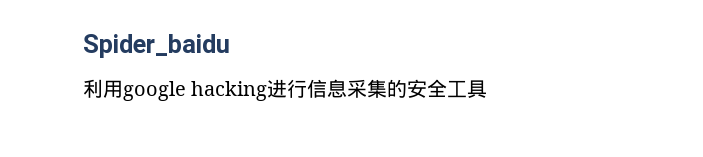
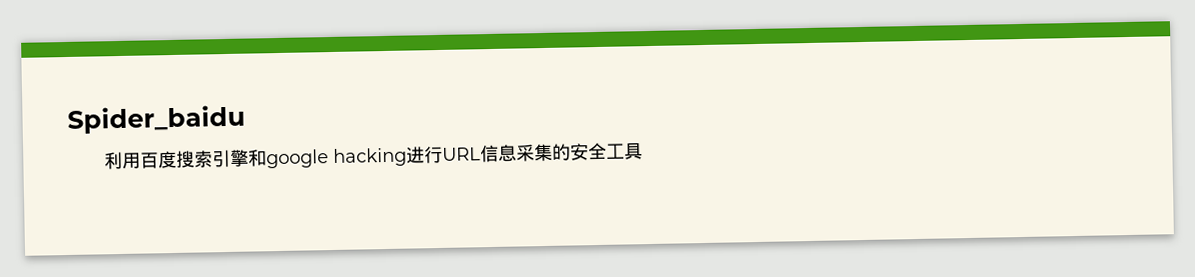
(123, 89) none -> [139,149,267,169] 百度搜索引擎和
(308, 88) none -> [441,147,481,161] URL

